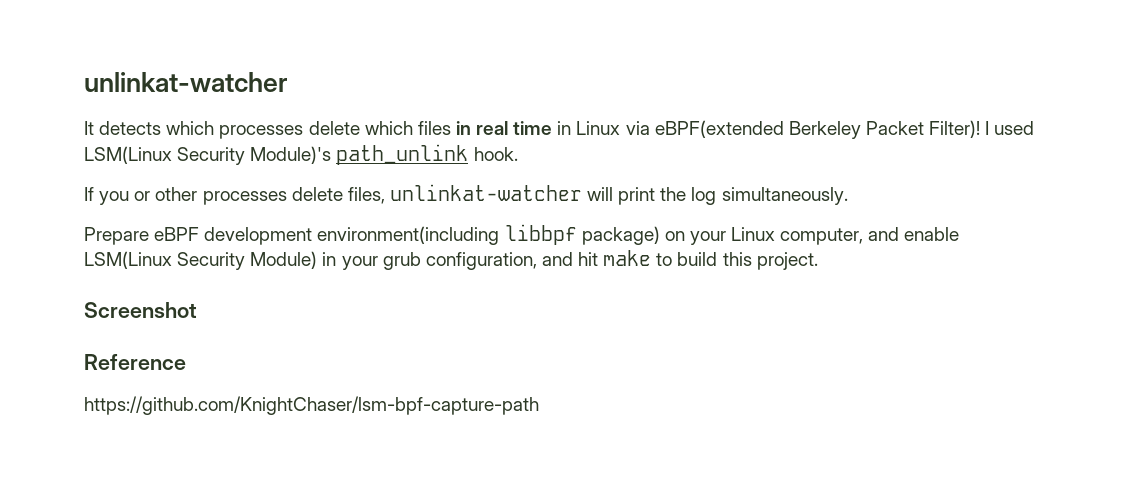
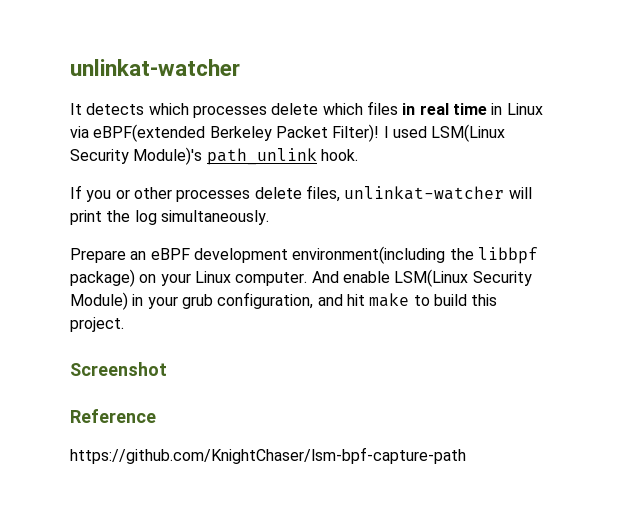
(149, 236) none -> [130,251,147,260] an
(500, 235) none -> [449,248,474,260] the
[780,227,900,245] computer, and -> [235,271,339,286] computer. And

